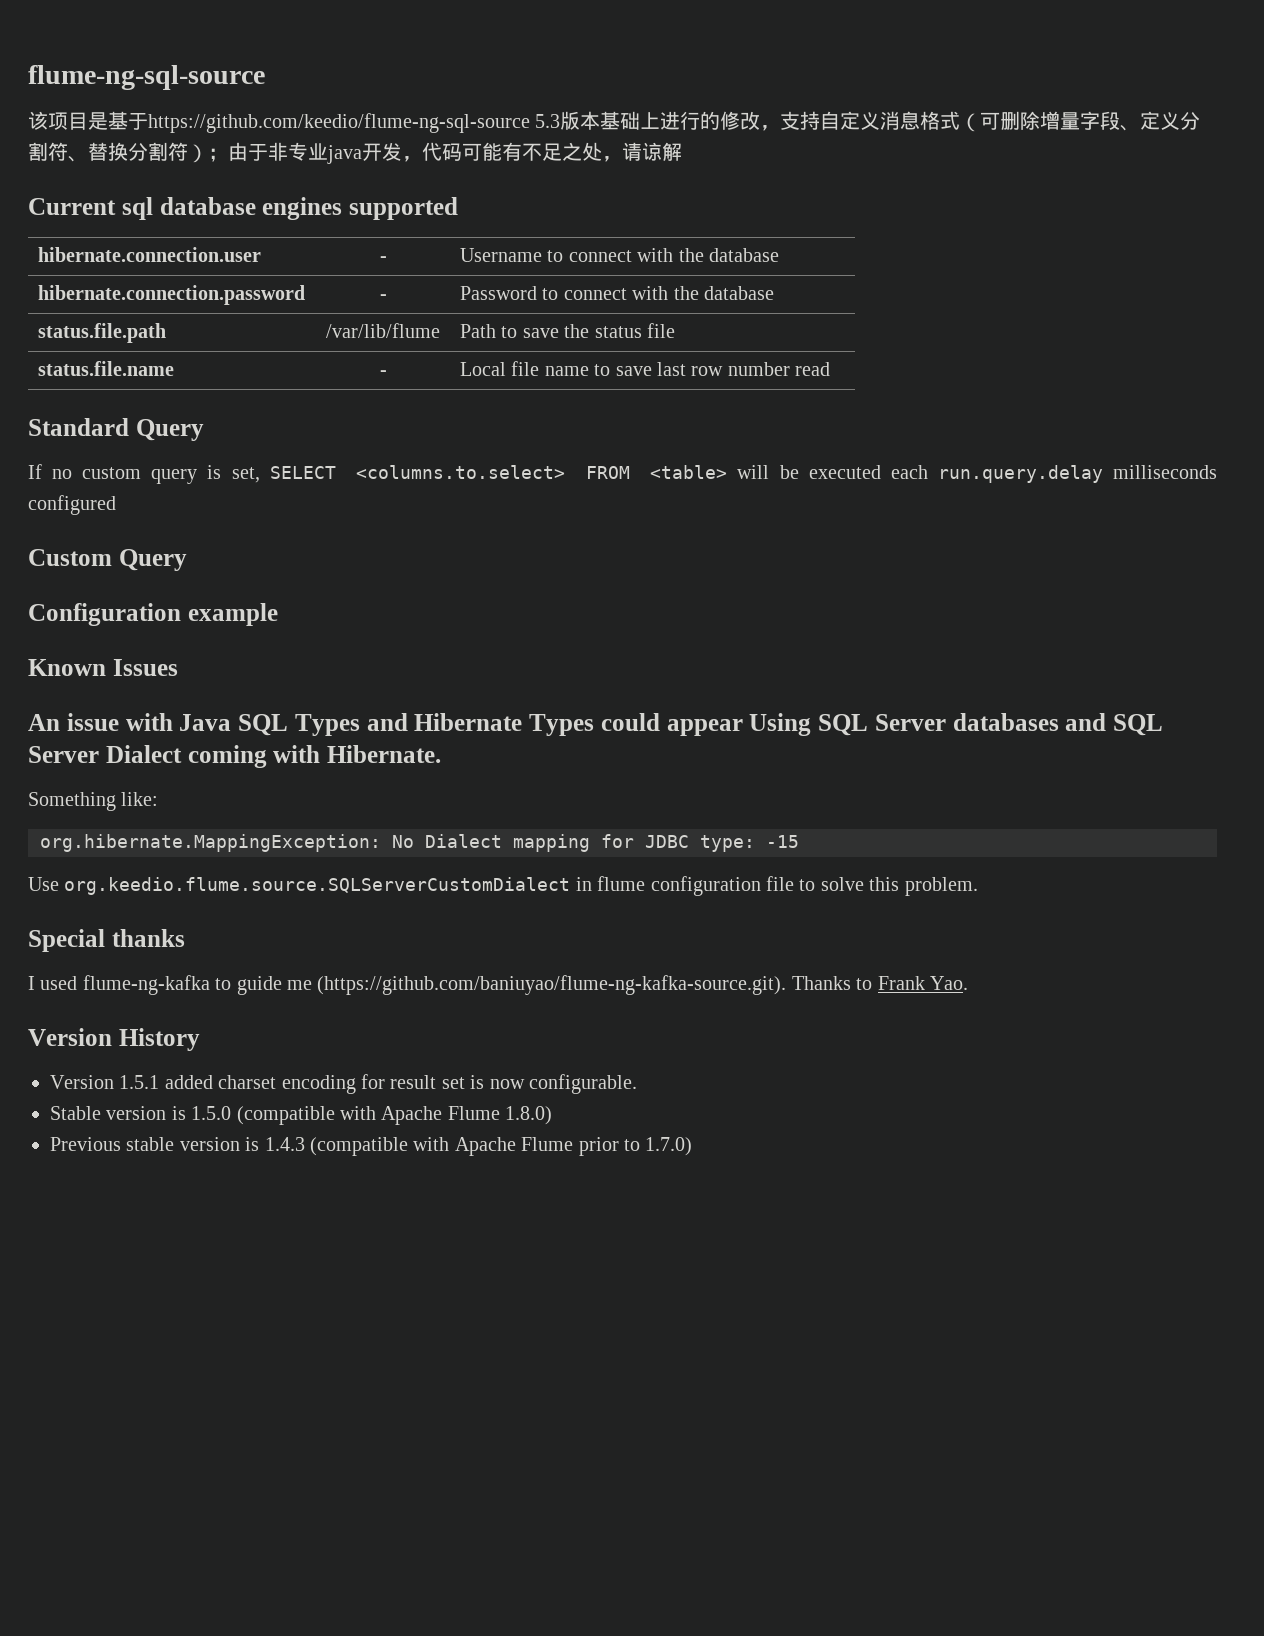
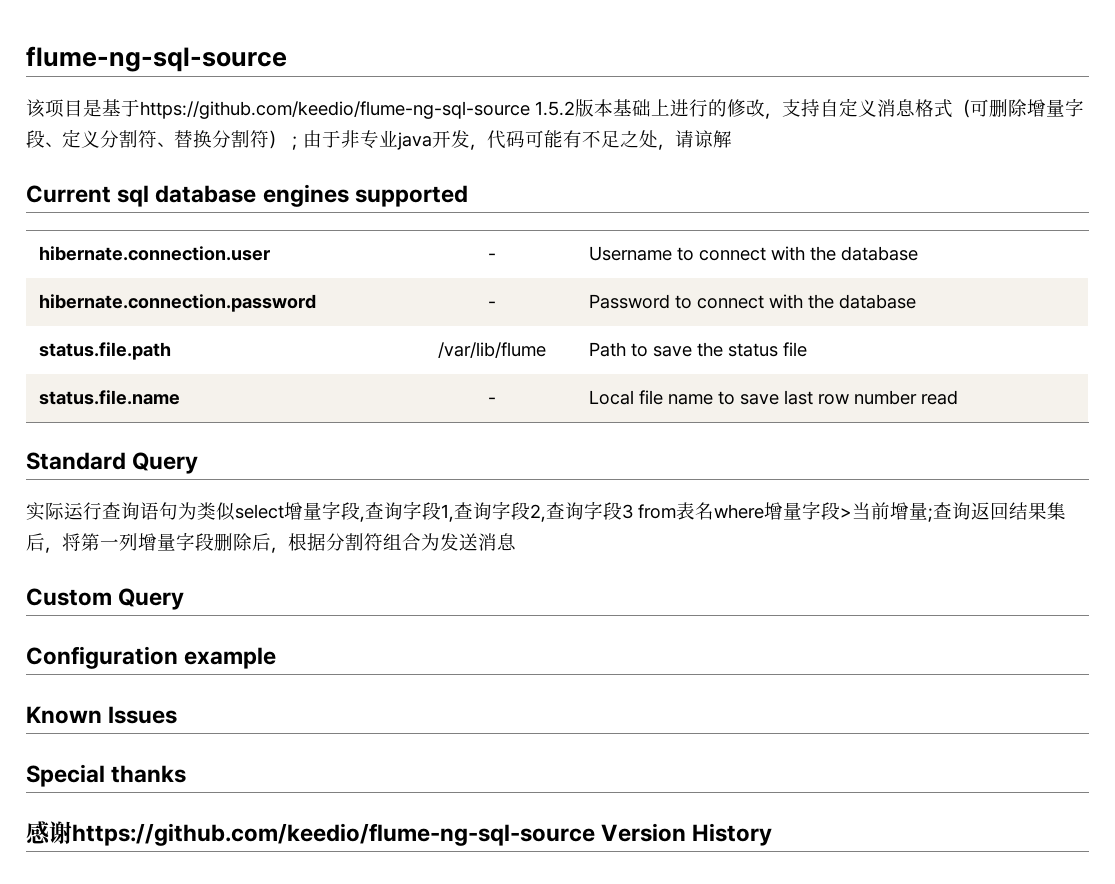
[535,114,561,128] 5.3 -> [535,101,575,116] 1.5.2
[28,464,1218,484] [28,495,116,515] If no custom query is set, SELECT <columns.to.select> FROM <table> will be executed each run.query.delay milliseconds configured -> [26,501,1066,522] [26,532,516,553] 实际运行查询语句为类似select增量字段,查询字段1,查询字段2,查询字段3 from表名where增量字段>当前增量;查询返回结果集后，将第一列增量字段删除后，根据分割符组合为发送消息
[28,713,1163,736] [28,745,441,768] [28,792,159,811] [40,834,799,852] [28,876,978,896] [28,929,185,952] [28,975,968,995] [28,1028,200,1051] [50,1074,637,1094] [50,1106,553,1125] [50,1137,693,1156] An issue with Java SQL Types and Hibernate Types could appear Using SQL Server databases and SQL Server Dialect coming with Hibernate. // Something like: // org.hibernate.MappingException: No Dialect mapping for JDBC type: -15 // Use org.keedio.flume.source.SQLServerCustomDialect in flume configuration file to solve this problem. // Special thanks // I used flume-ng-kafka to guide me (https://github.com/baniuyao/flume-ng-kafka-source.git). Thanks to Frank Yao. // Version History // Version 1.5.1 added charset encoding for result set is now configurable. // Stable version is 1.5.0 (compatible with Apache Flume 1.8.0) // Previous stable version is 1.4.3 (compatible with Apache Flume prior to 1.7.0) -> [26,764,187,787] [26,821,773,846] Special thanks // 感谢https://github.com/keedio/flume-ng-sql-source Version History

